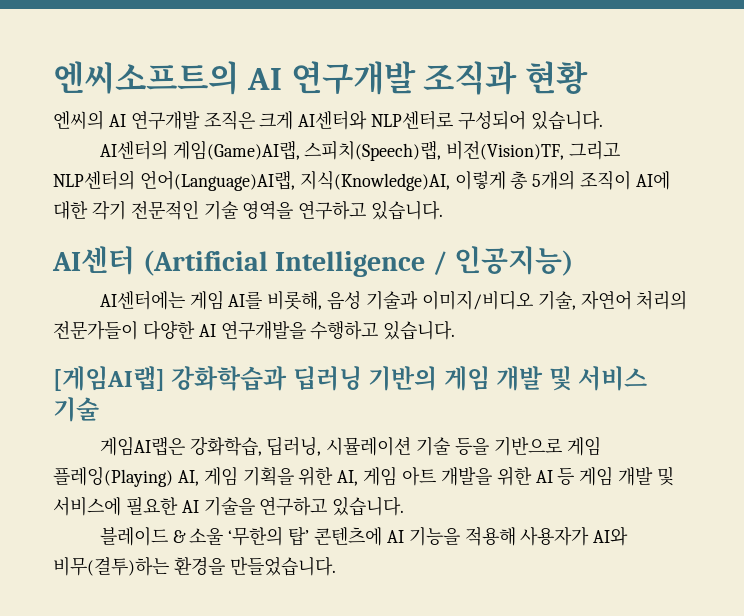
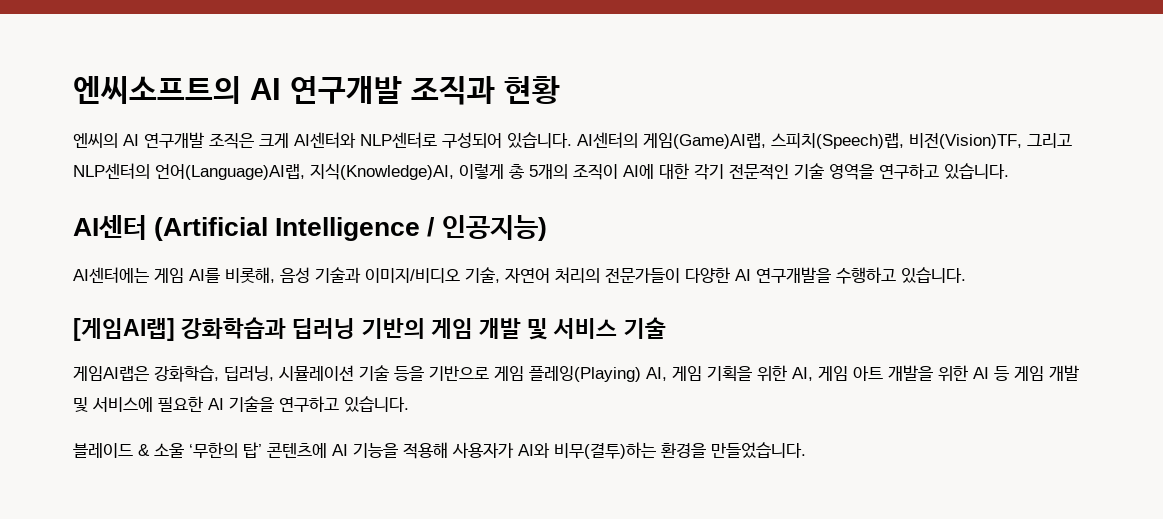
(603, 120) // -> (572, 140) none

